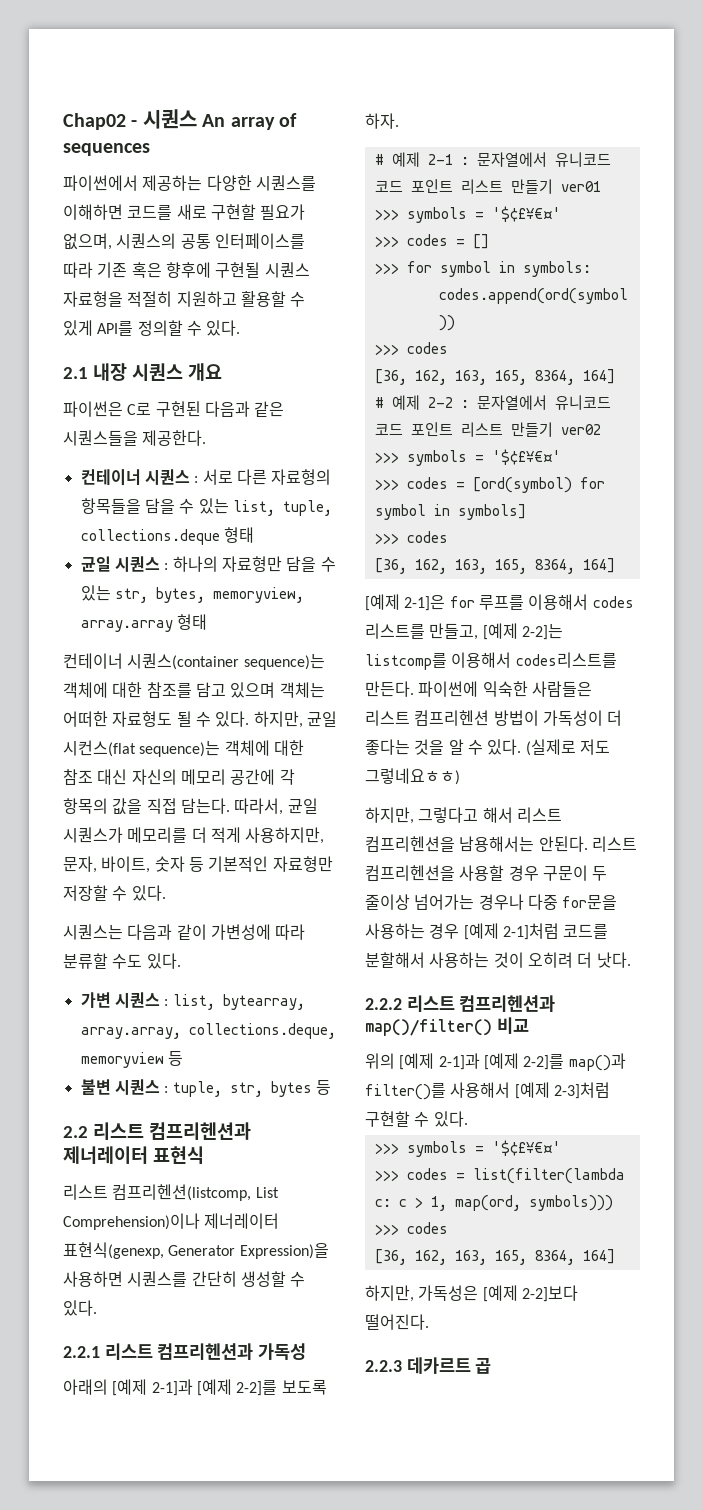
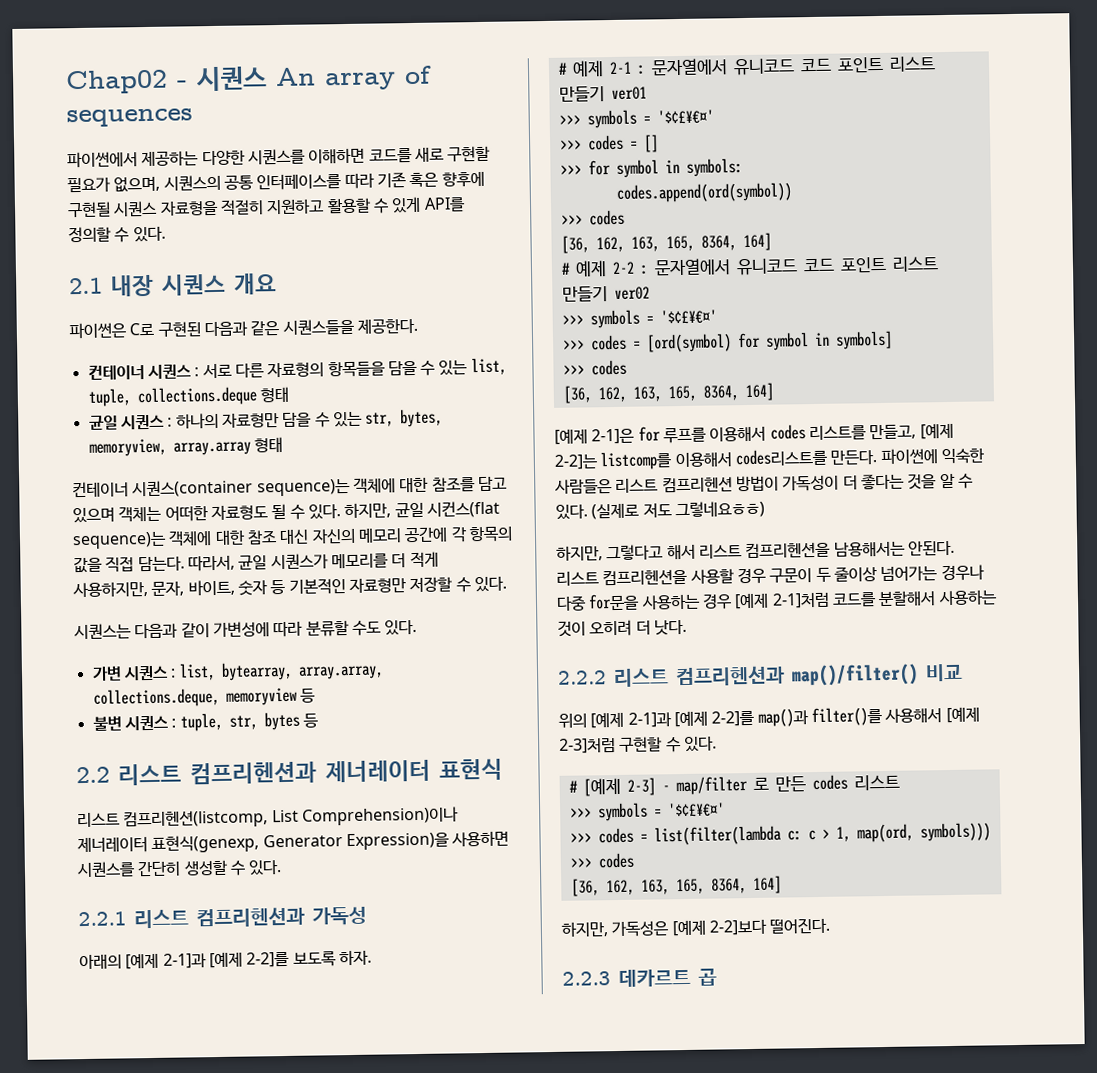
(468, 1119) none -> [568,774,900,797] // # [예제 2-3] - map/filter 로 만든 codes 리스트

